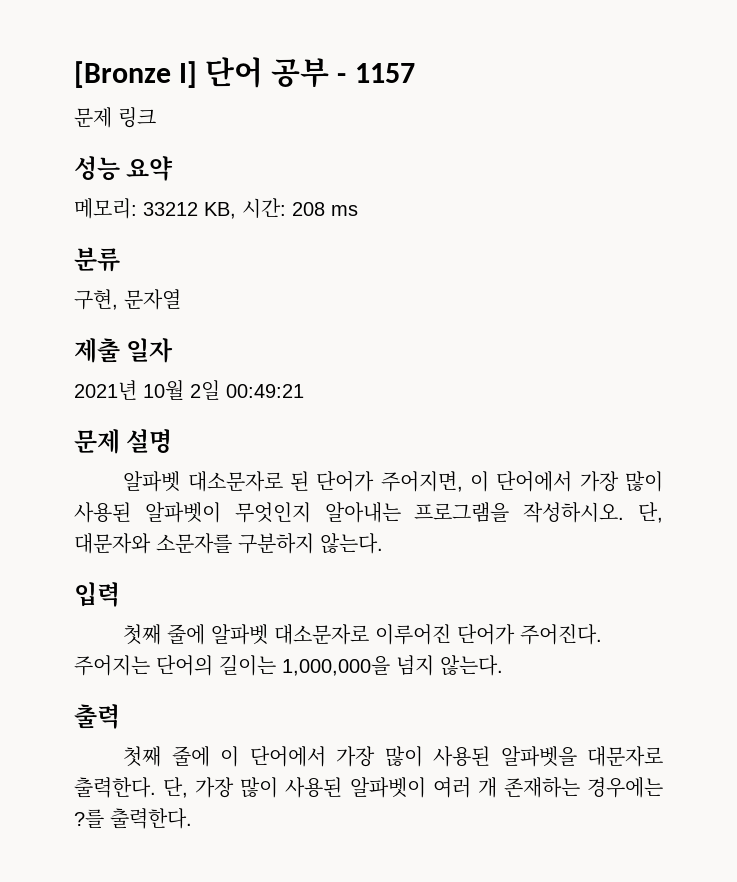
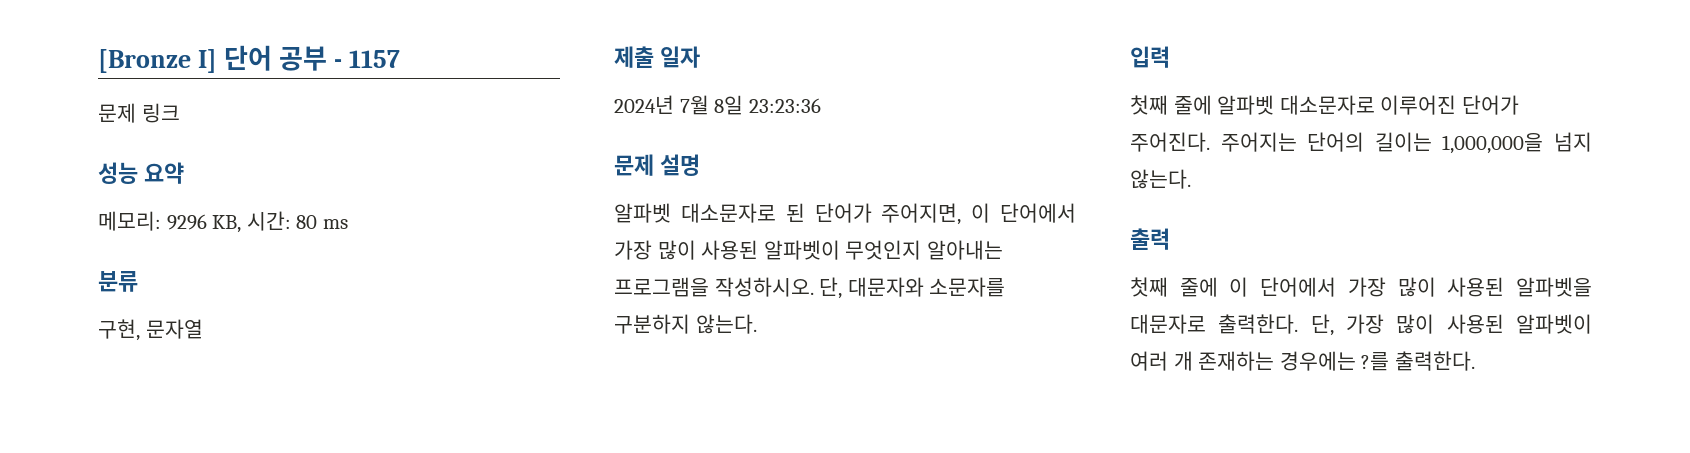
[143,202,198,216] 33212 -> [166,214,207,230] 9296
[292,202,325,216] 208 -> [296,215,318,229] 80
[74,379,304,400] 2021년 10월 2일 00:49:21 -> [614,95,821,115] 2024년 7월 8일 23:23:36

